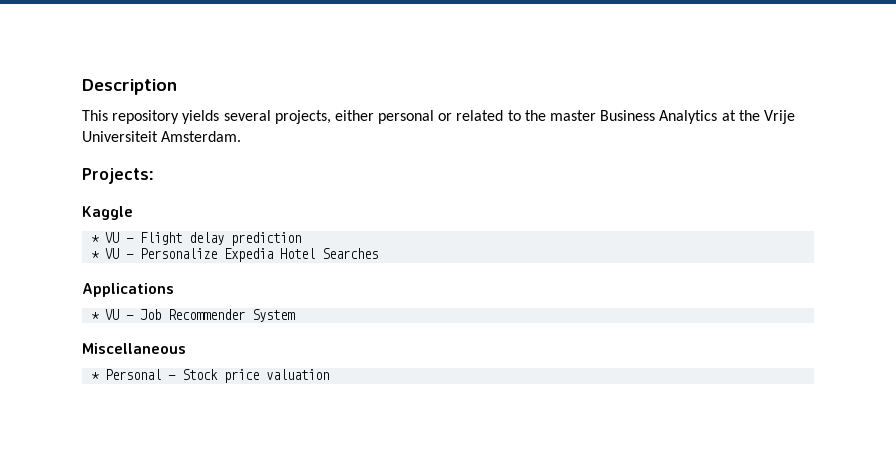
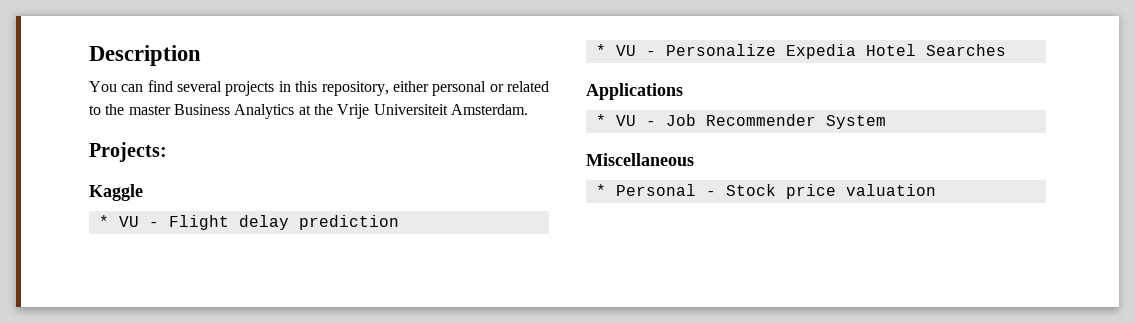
[82,110,331,124] This repository yields several projects, -> [89,80,389,96] You can find several projects in this repository,

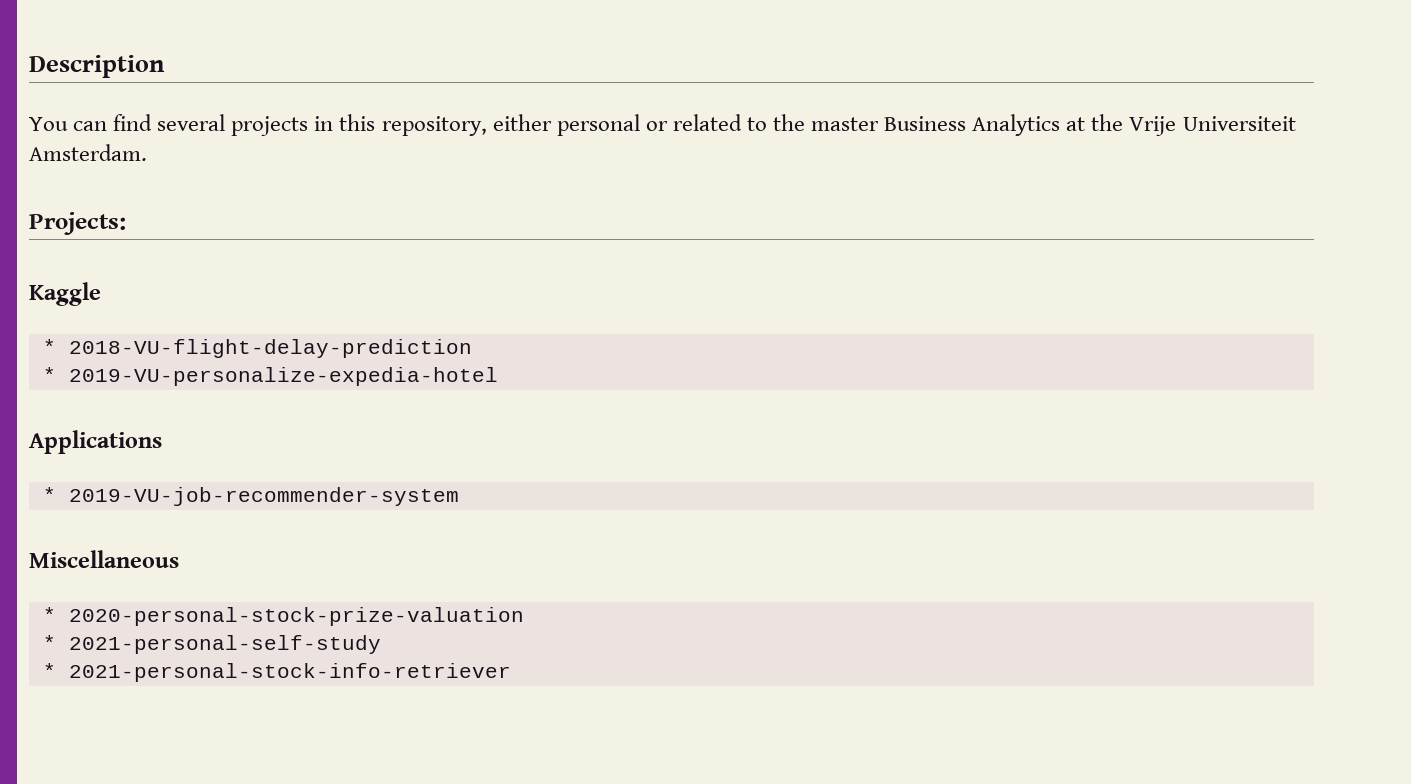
[118,215,399,230] [595,44,1006,59] [586,83,683,100] [595,114,886,129] [586,153,694,166] [595,184,936,199] VU - Flight delay prediction // * VU - Personalize Expedia Hotel Searches // Applications // * VU - Job Recommender System // Miscellaneous // * Personal - Stock price valuation -> [68,339,472,358] [42,367,498,386] [29,430,162,454] [42,487,459,506] [29,550,179,568] [42,607,524,626] [42,635,381,654] [42,663,511,682] 2018-VU-flight-delay-prediction // * 2019-VU-personalize-expedia-hotel // Applications // * 2019-VU-job-recommender-system // Miscellaneous // * 2020-personal-stock-prize-valuation // * 2021-personal-self-study // * 2021-personal-stock-info-retriever

